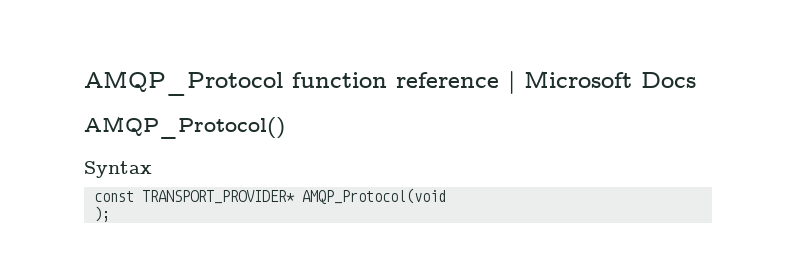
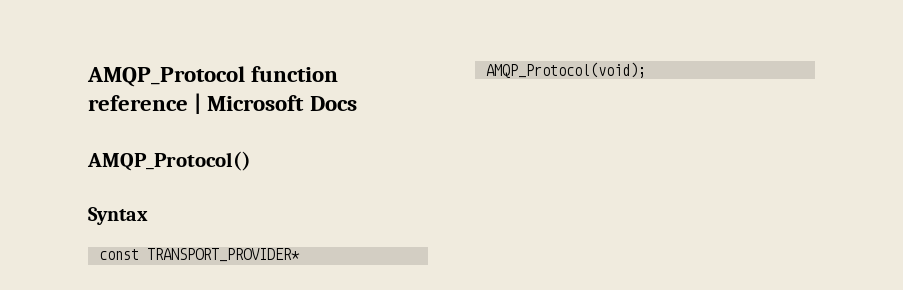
[301,188,446,204] [93,206,110,222] AMQP_Protocol(void // ); -> [485,62,646,78] AMQP_Protocol(void);

